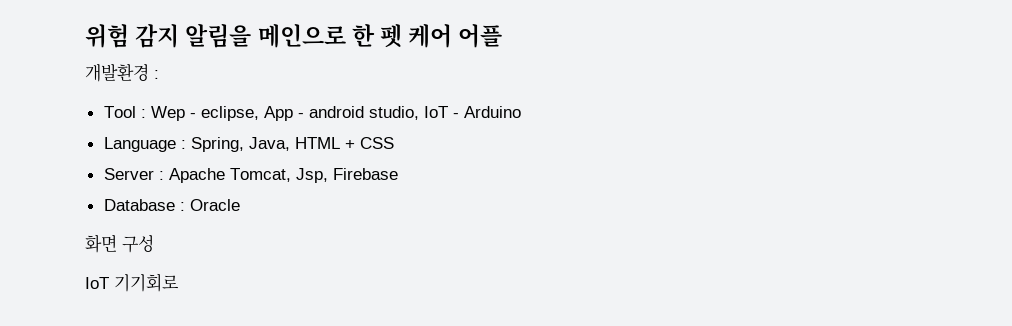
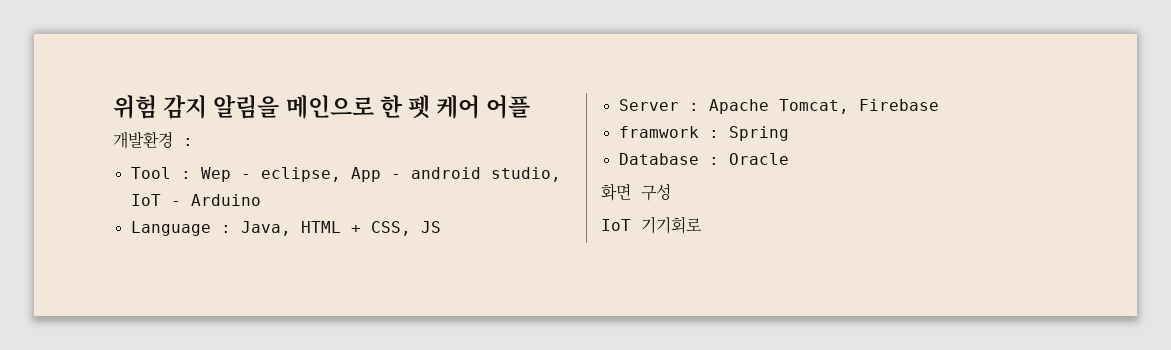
[190,137,244,152] Spring, -> (231, 229) none
[359,137,394,149] CSS -> [370,221,441,236] CSS, JS
[295,168,328,183] Jsp, -> (849, 106) none
(398, 174) none -> [618,126,789,141] // framwork : Spring

